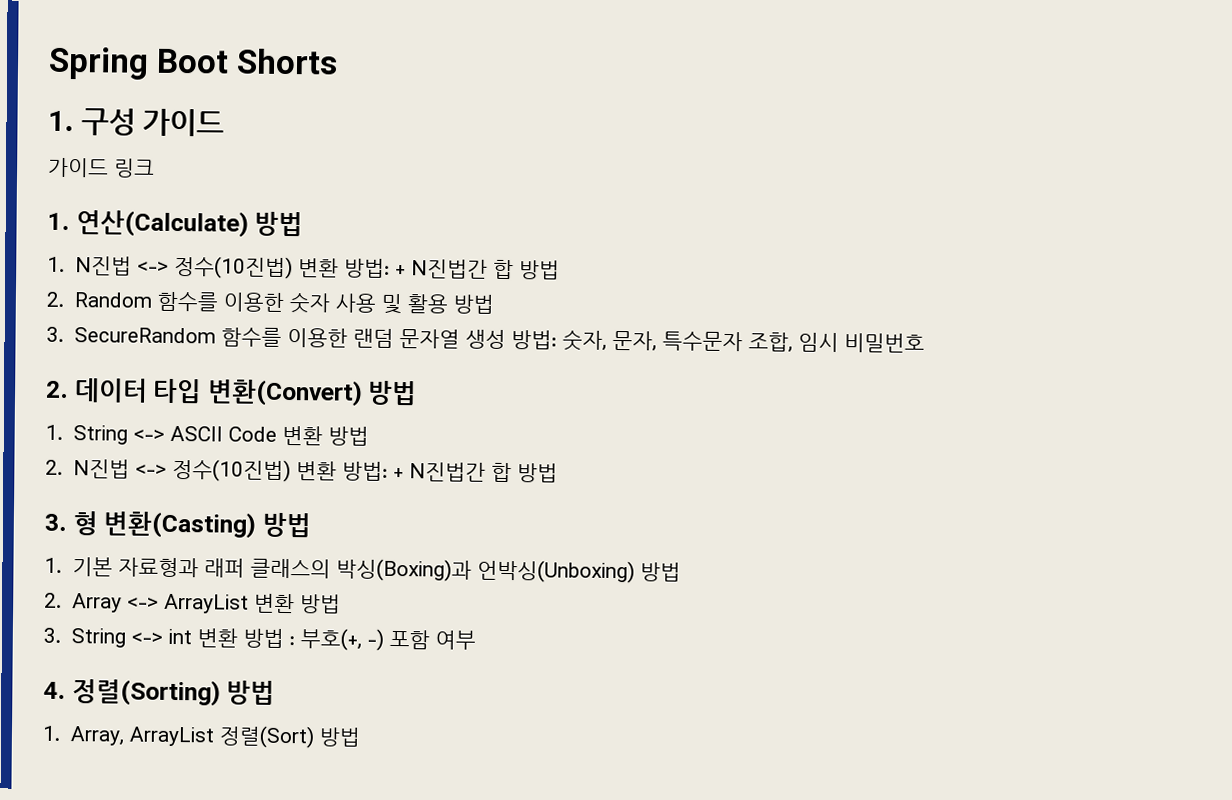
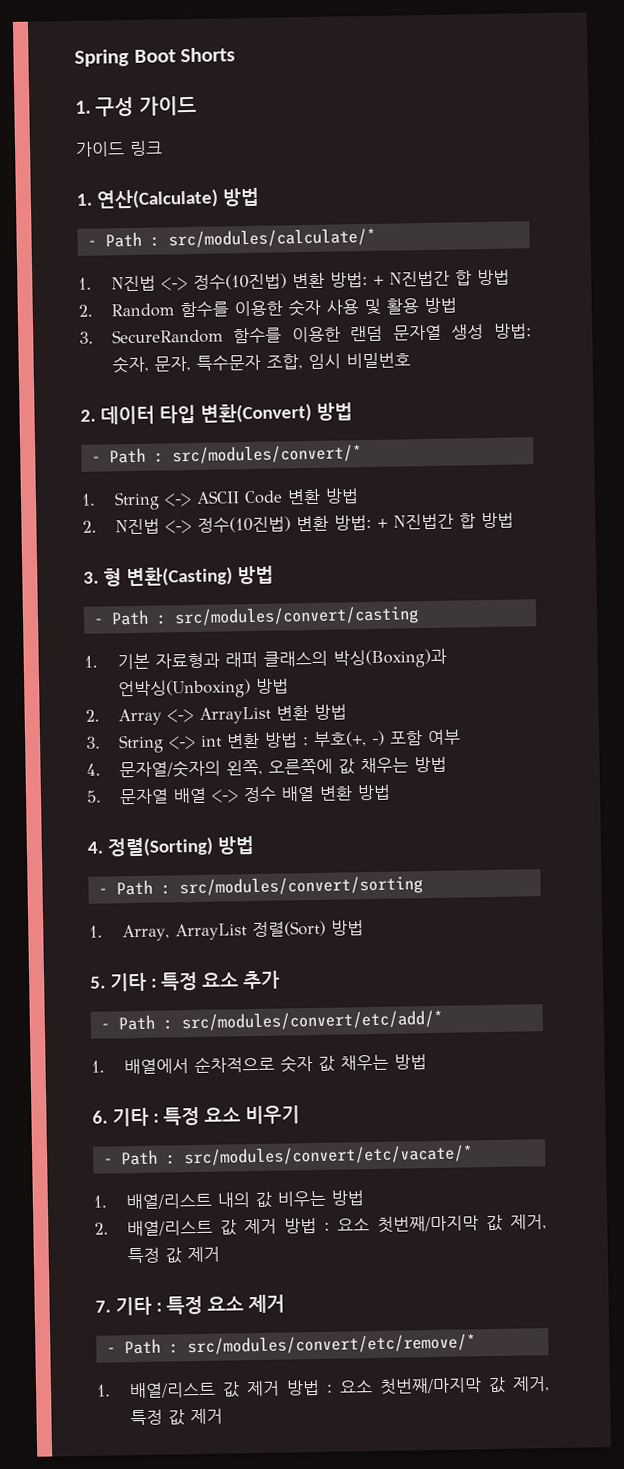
(304, 224) none -> [86,227,376,249] // - Path : src/modules/calculate/*
(418, 393) none -> [90,444,362,465] // - Path : src/modules/convert/*
(311, 525) none -> [93,605,419,628] // - Path : src/modules/convert/casting
(477, 640) none -> [86,756,447,779] [86,784,391,805] // 4. 문자열/숫자의 왼쪽, 오른쪽에 값 채우는 방법 // 5. 문자열 배열 <-> 정수 배열 변환 방법
(276, 692) none -> [97,875,423,898] // - Path : src/modules/convert/sorting
(362, 737) none -> [90,970,280,992] [99,1009,443,1032] [91,1054,427,1075] [92,1105,300,1127] [102,1144,473,1167] [93,1190,364,1210] [94,1214,547,1237] [126,1246,220,1264] [95,1294,285,1316] [105,1333,476,1356] [96,1376,550,1399] [129,1408,223,1426] // 5. 기타 : 특정 요소 추가 // - Path : src/modules/convert/etc/add/* // 1. 배열에서 순차적으로 숫자 값 채우는 방법 // 6. 기타 : 특정 요소 비우기 // - Path : src/modules/convert/etc/vacate/* // 1. 배열/리스트 내의 값 비우는 방법 // 2. 배열/리스트 값 제거 방법 : 요소 첫번째/마지막 값 제거, 특정 값 제거 // 7. 기타 : 특정 요소 제거 // - Path : src/modules/convert/etc/remove/* // 1. 배열/리스트 값 제거 방법 : 요소 첫번째/마지막 값 제거, 특정 값 제거

